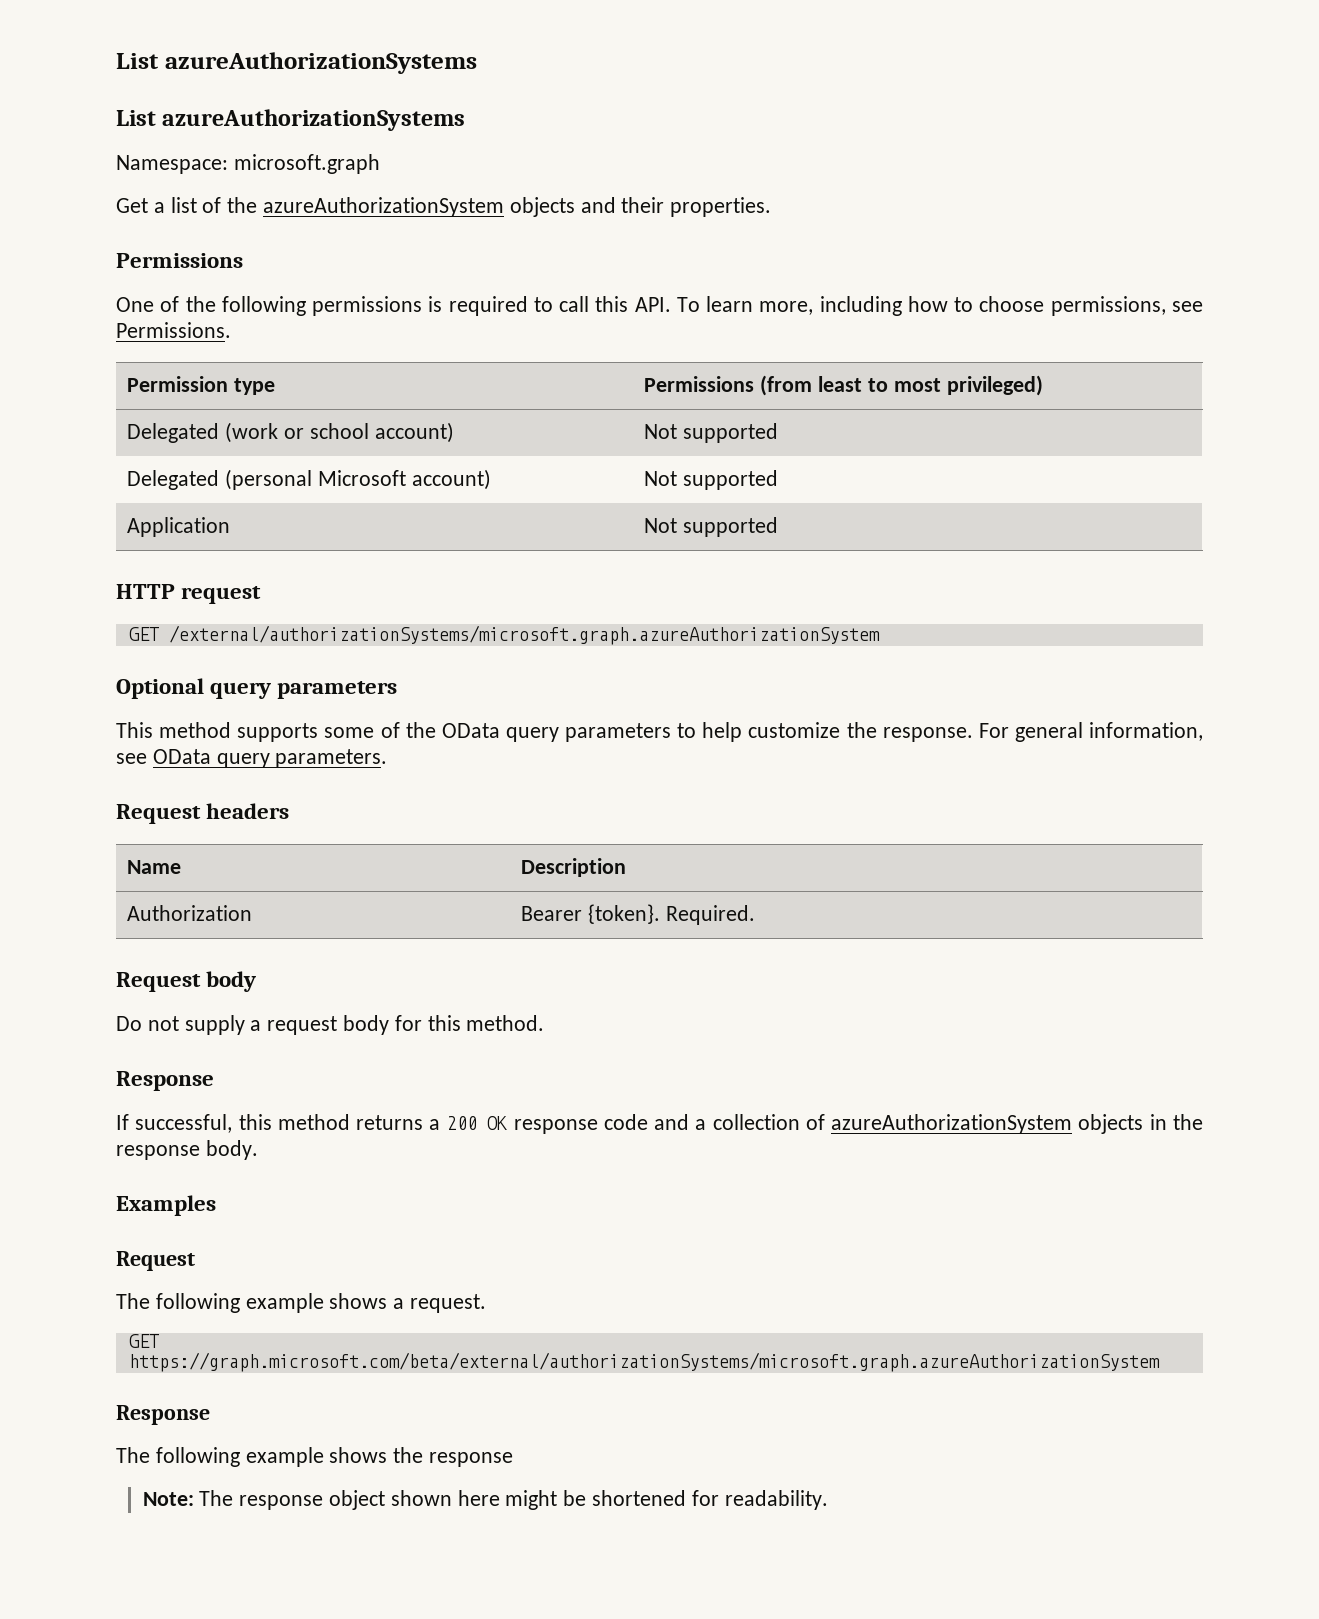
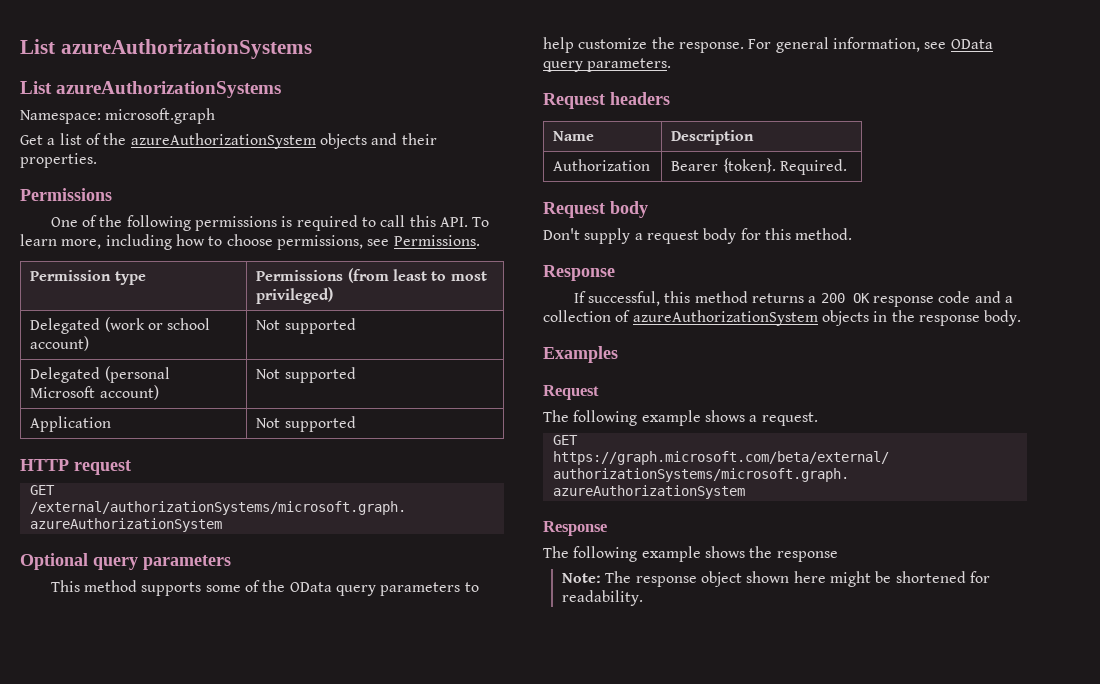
[116,1016,179,1031] Do not -> [543,228,580,240] Don't

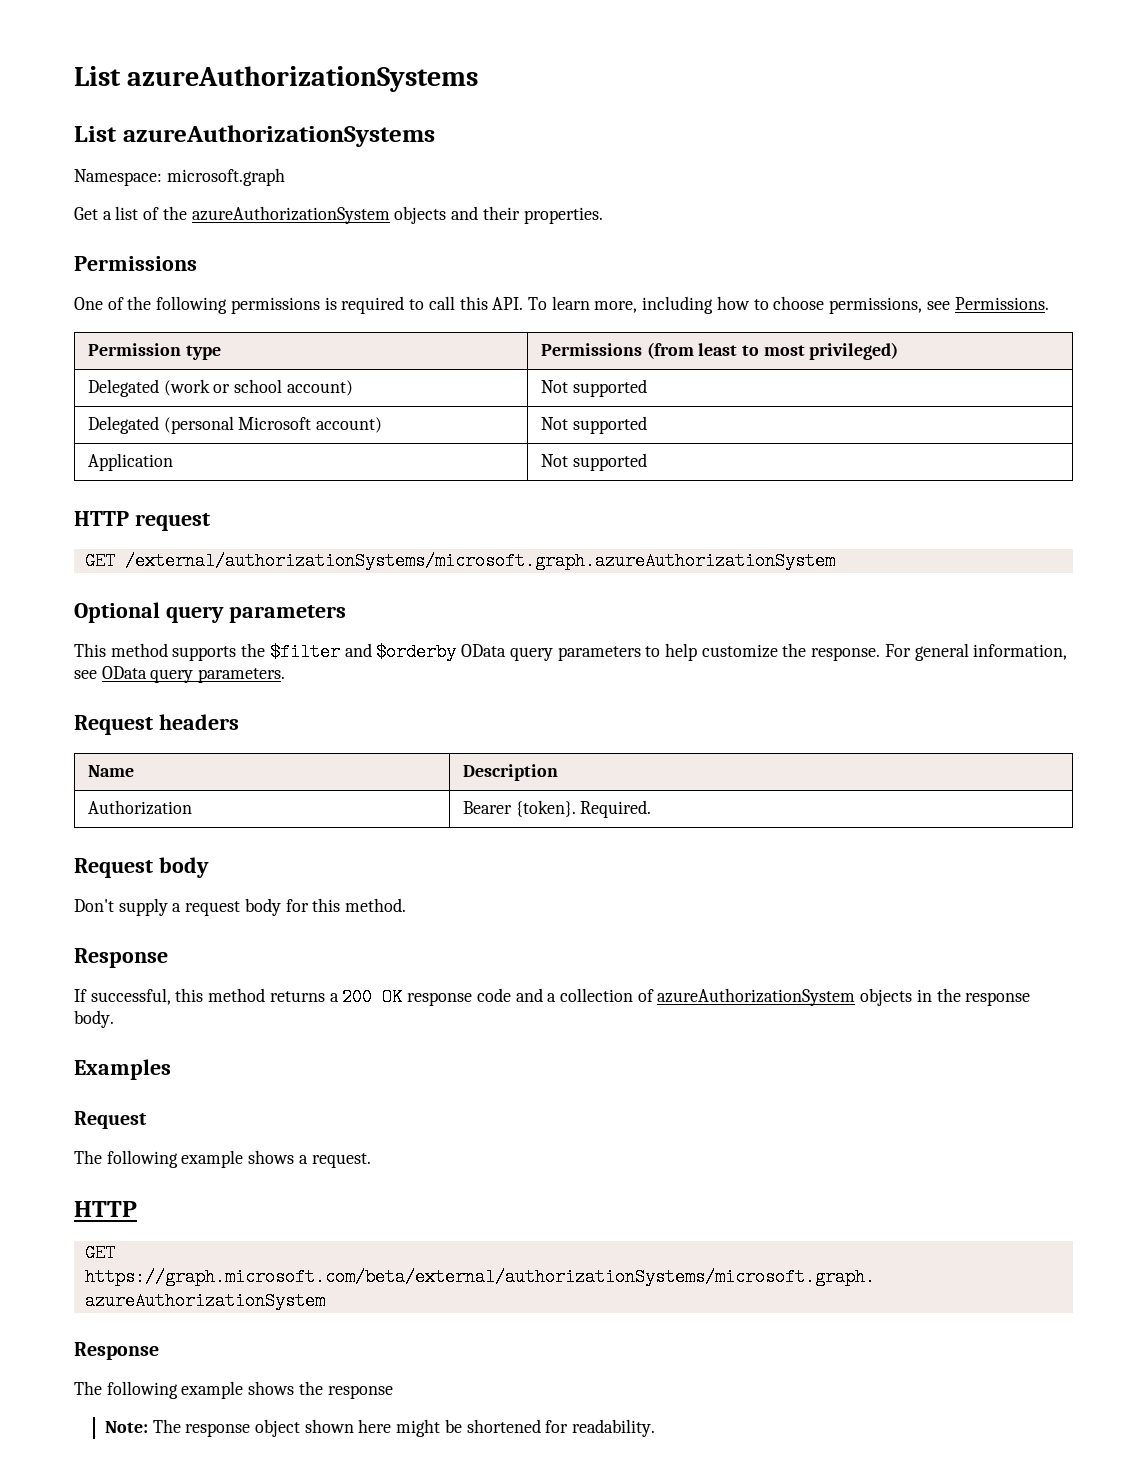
[205,580,286,592] some of the -> [241,643,457,661] the $filter and $orderby
(818, 419) none -> [74,1201,137,1217] // HTTP

